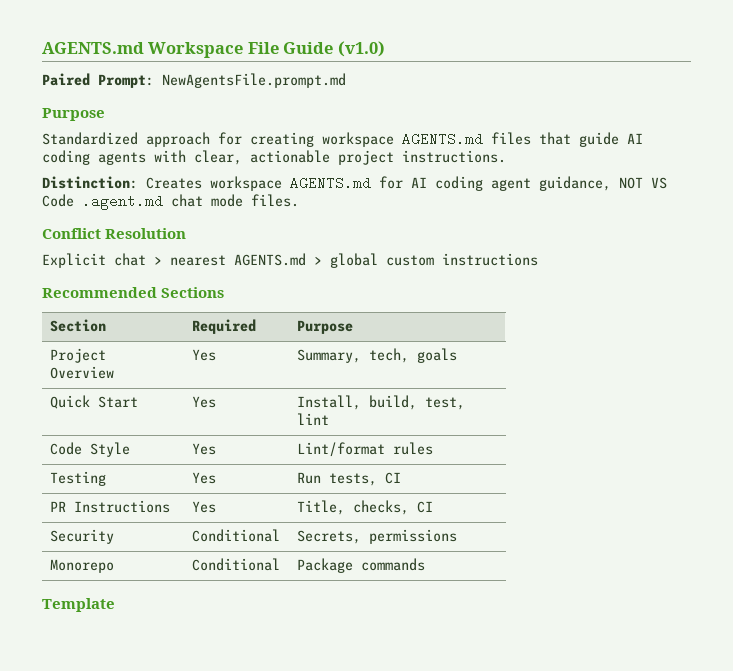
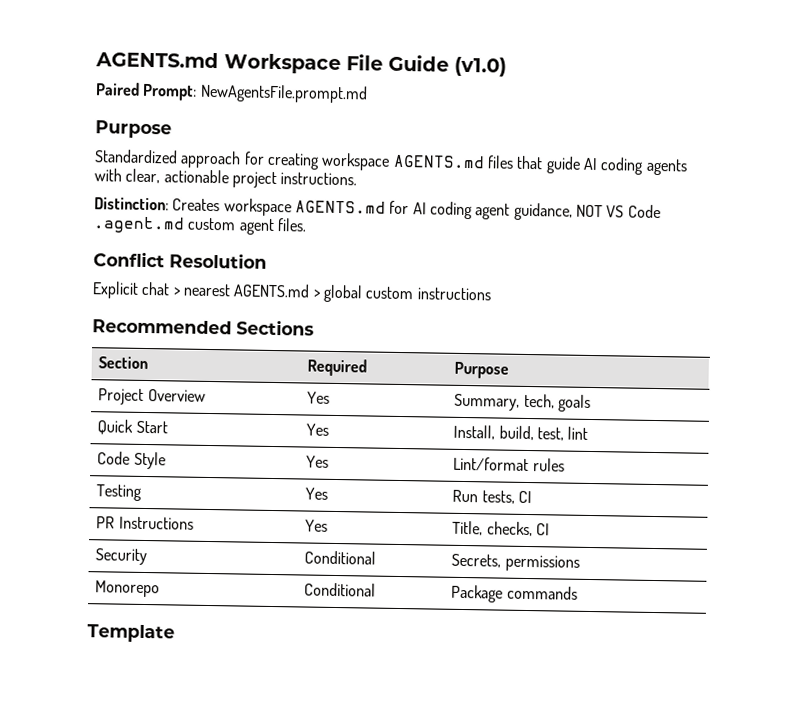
[171,194,243,207] chat mode -> [187,217,275,235] custom agent

